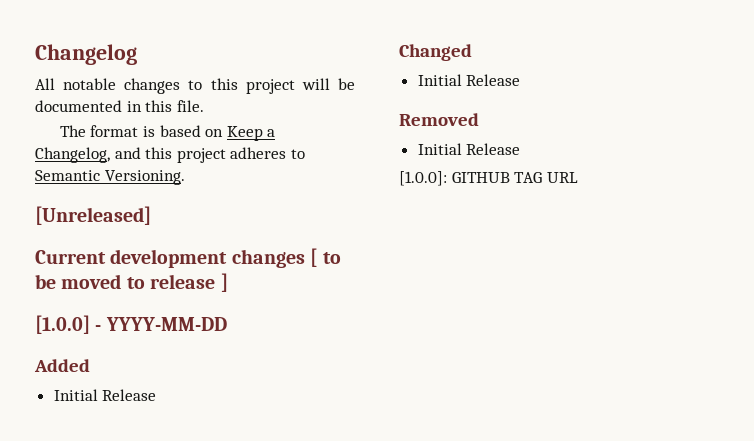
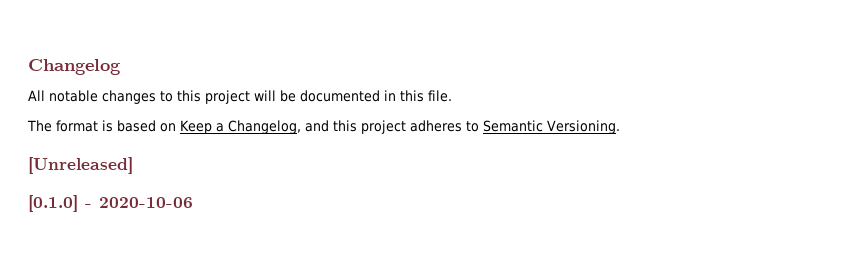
[35,248,341,268] [35,273,228,292] [35,315,227,334] [34,359,90,372] [53,389,157,401] [399,44,472,61] [417,74,521,86] [399,113,479,126] [417,143,521,155] [399,171,578,186] Current development changes [ to be moved to release ] // [1.0.0] - YYYY-MM-DD // Added // Initial Release // Changed // Initial Release // Removed // Initial Release // [1.0.0]: GITHUB TAG URL -> [28,195,193,212] [0.1.0] - 2020-10-06

